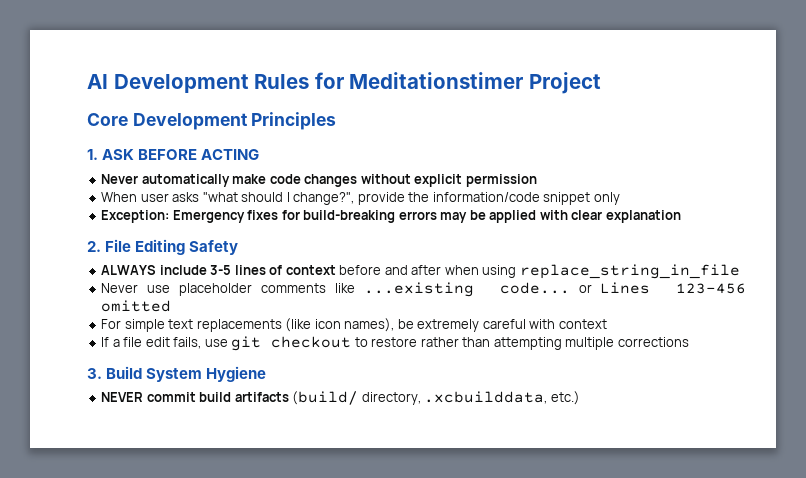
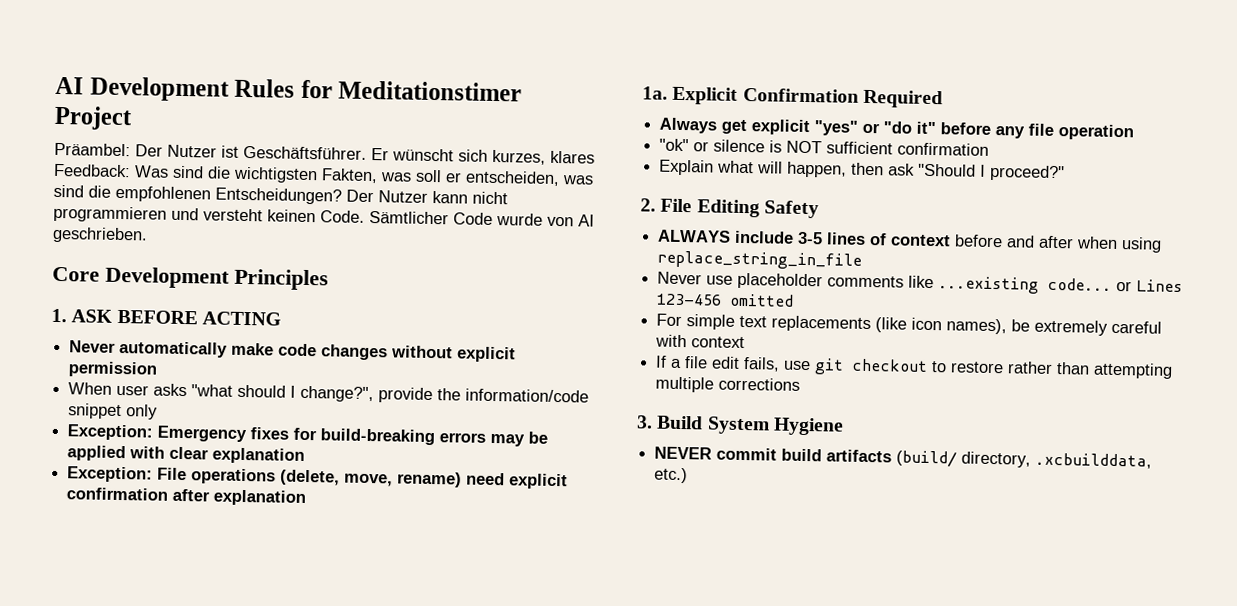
(601, 83) none -> [54,142,595,165] [53,163,594,187] [53,184,508,205] [53,205,595,227] [52,226,148,244] // Präambel: Der Nutzer ist Geschäftsführer. Er wünscht sich kurzes, klares Feedback: Was sind die wichtigsten Fakten, was soll er entscheiden, was sind die empfohlenen Entscheidungen? Der Nutzer kann nicht programmieren und versteht keinen Code. Sämtlicher Code wurde von AI geschrieben.
(681, 216) none -> [67,466,569,490] [66,487,307,507] [642,86,943,109] [659,117,1135,141] [659,138,990,156] [659,159,1066,182] // Exception: File operations (delete, move, rename) need explicit confirmation after explanation // 1a. Explicit Confirmation Required // Always get explicit "yes" or "do it" before any file operation // "ok" or silence is NOT sufficient confirmation // Explain what will happen, then ask "Should I proceed?"

